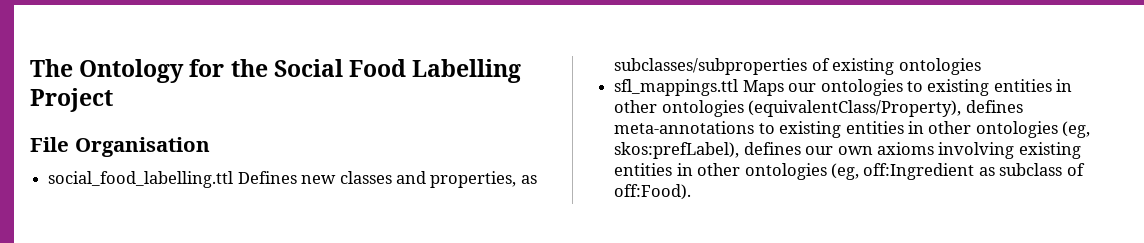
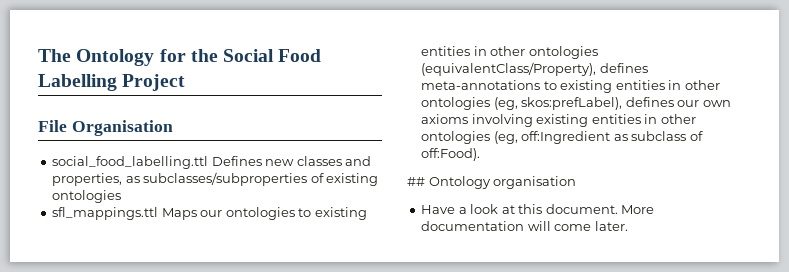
(692, 192) none -> [407,176,577,189] [421,204,655,214] [421,221,628,231] // ## Ontology organisation // Have a look at this document. More documentation will come later.

